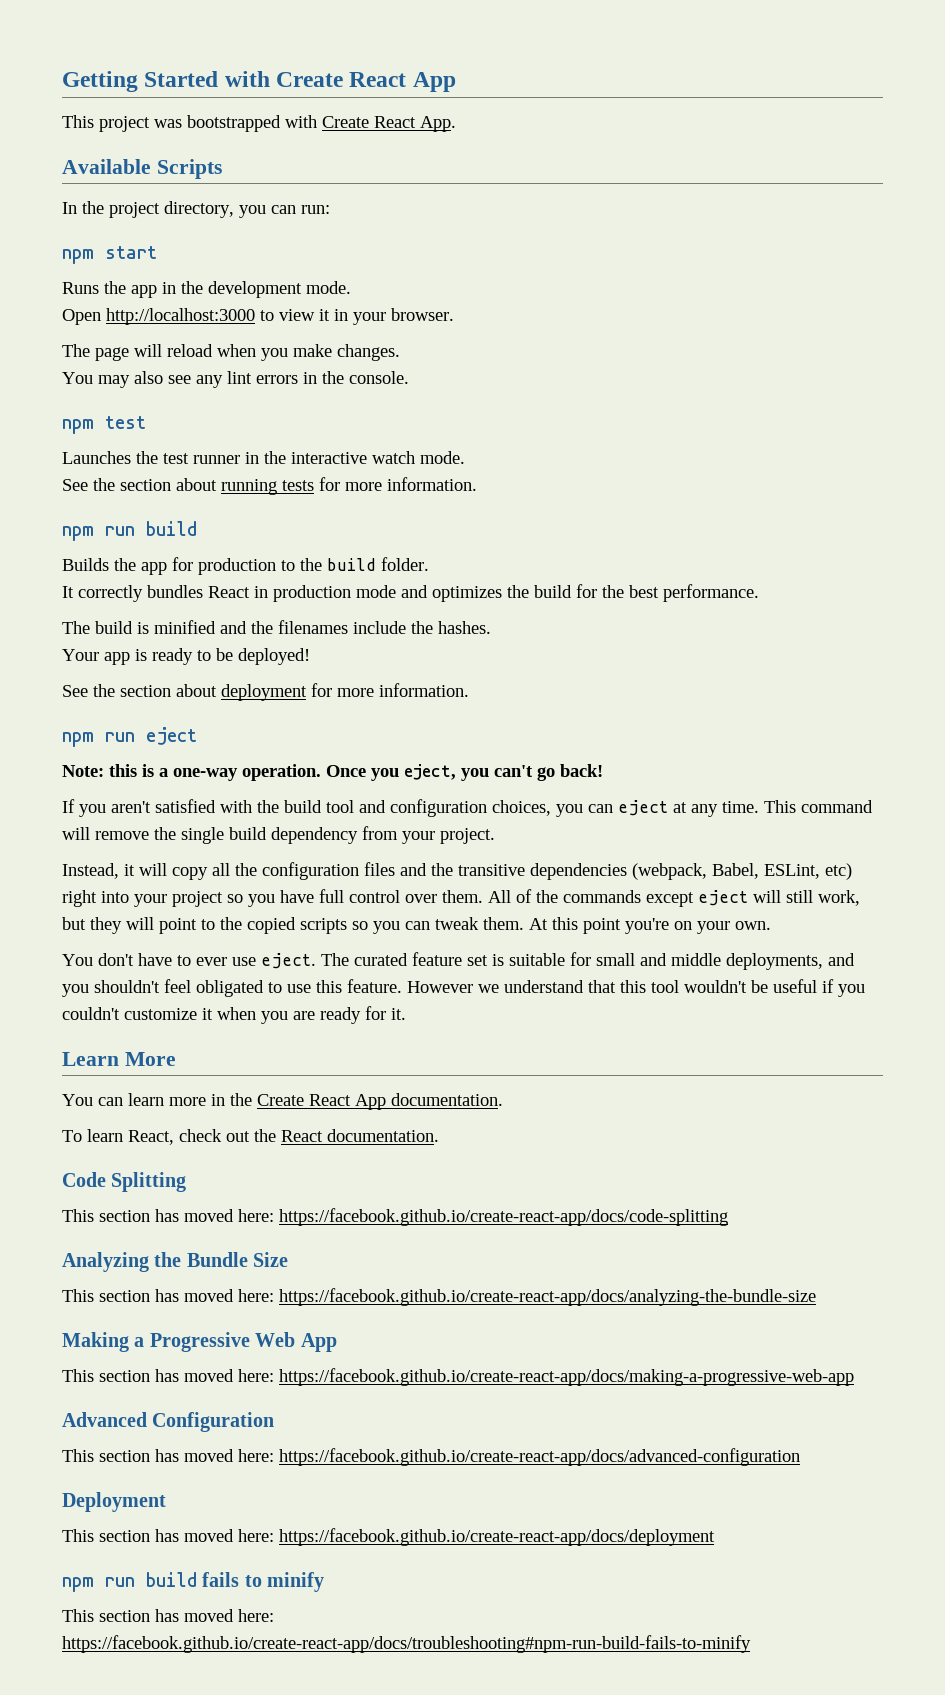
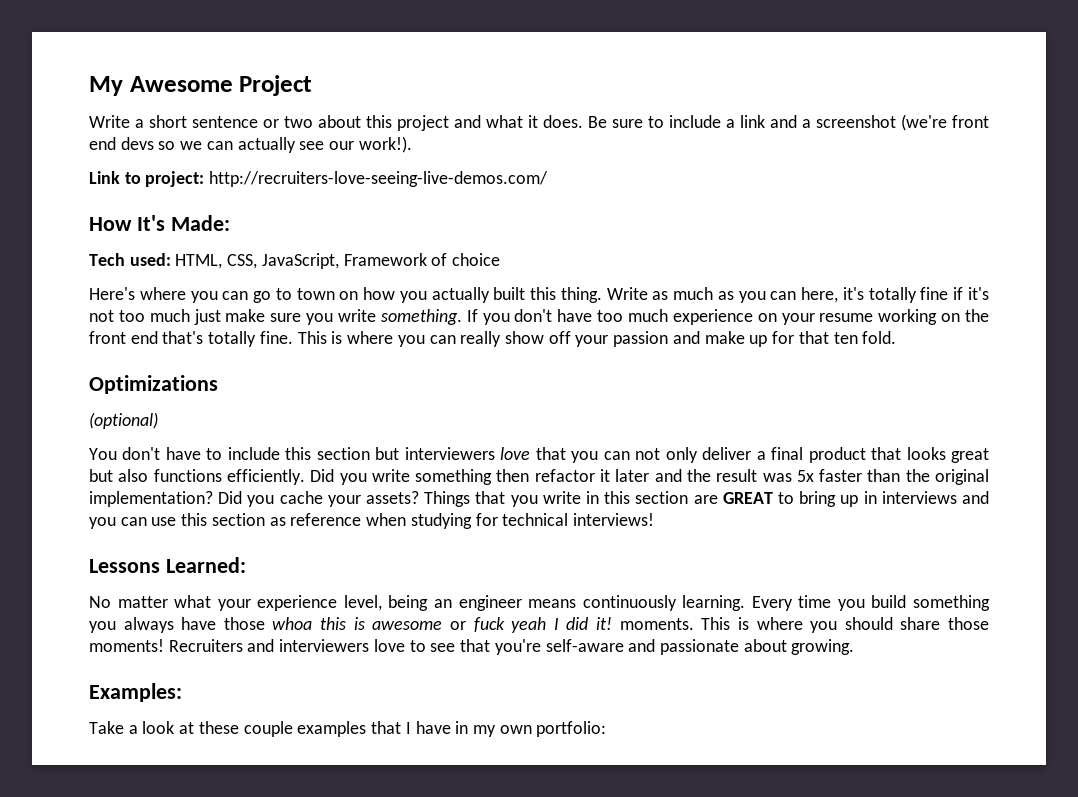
[62,71,456,92] [62,115,456,132] [62,159,222,179] [62,201,330,218] [62,246,157,264] [62,281,351,298] [62,308,454,325] [62,344,400,361] [62,371,409,388] [62,416,146,434] [62,451,465,464] [62,477,477,495] [62,521,197,541] [62,557,429,575] [62,584,759,602] [62,620,491,634] [62,648,310,665] [62,683,469,701] [62,727,197,747] [62,764,603,781] [62,799,873,817] [62,826,495,844] [62,862,852,880] [62,889,860,907] [62,917,771,934] [62,952,855,970] [62,979,865,997] [62,1006,406,1024] [62,1052,176,1066] [62,1093,503,1110] [62,1129,439,1145] [62,1172,187,1192] [62,1208,728,1226] [62,1252,289,1272] [62,1288,816,1306] [62,1332,337,1352] [62,1368,854,1386] [62,1412,275,1432] [62,1448,800,1466] [62,1492,166,1512] [62,1528,715,1546] [62,1572,325,1592] [62,1609,274,1622] [62,1635,751,1653] Getting Started with Create React App // This project was bootstrapped with Create React App. // Available Scripts // In the project directory, you can run: // npm start // Runs the app in the development mode. // Open http://localhost:3000 to view it in your browser. // The page will reload when you make changes. // You may also see any lint errors in the console. // npm test // Launches the test runner in the interactive watch mode. // See the section about running tests for more information. // npm run build // Builds the app for production to the build folder. // It correctly bundles React in production mode and optimizes the build for the best performance. // The build is minified and the filenames include the hashes. // Your app is ready to be deployed! // See the section about deployment for more information. // npm run eject // Note: this is a one-way operation. Once you eject, you can't go back! // If you aren't satisfied with the build tool and configuration choices, you can eject at any time. This command will remove the single build dependency from your project. // Instead, it will copy all the configuration files and the transitive dependencies (webpack, Babel, ESLint, etc) right into your project so you have full control over them. All of the commands except eject will still work, but they will point to the copied scripts so you can tweak them. At this point you're on your own. // You don't have to ever use eject. The curated feature set is suitable for small and middle deployments, and you shouldn't feel obligated to use this feature. However we understand that this tool wouldn't be useful if you couldn't customize it when you are ready for it. // Learn More // You can learn more in the Create React App documentation. // To learn React, check out the React documentation. // Code Splitting // This section has moved here: https://facebook.github.io/create-react-app/docs/code-splitting // Analyzing the Bundle Size // This section has moved here: https://facebook.github.io/create-react-app/docs/analyzing-the-bundle-size // Making a Progressive Web App // This section has moved here: https://facebook.github.io/create-react-app/docs/making-a-progressive-web-app // Advanced Configuration // This section has moved here: https://facebook.github.io/create-react-app/docs/advanced-configuration // Deployment // This section has moved here: https://facebook.github.io/create-react-app/docs/deployment // npm run build fails to minify // This section has moved here: https://facebook.github.io/create-react-app/docs/troubleshooting#npm-run-build-fails-to-minify -> [89,75,313,96] [89,114,989,131] [89,136,412,153] [89,171,549,187] [89,215,230,231] [89,253,501,269] [89,287,989,303] [89,309,990,325] [89,331,897,347] [89,375,218,394] [89,412,158,429] [89,447,990,463] [89,469,989,485] [89,491,990,507] [89,513,654,529] [89,557,246,573] [89,595,990,611] [89,617,989,633] [89,639,855,655] [89,683,182,702] [89,721,607,737] My Awesome Project // Write a short sentence or two about this project and what it does. Be sure to include a link and a screenshot (we're front end devs so we can actually see our work!). // Link to project: http://recruiters-love-seeing-live-demos.com/ // How It's Made: // Tech used: HTML, CSS, JavaScript, Framework of choice // Here's where you can go to town on how you actually built this thing. Write as much as you can here, it's totally fine if it's not too much just make sure you write something. If you don't have too much experience on your resume working on the front end that's totally fine. This is where you can really show off your passion and make up for that ten fold. // Optimizations // (optional) // You don't have to include this section but interviewers love that you can not only deliver a final product that looks great but also functions efficiently. Did you write something then refactor it later and the result was 5x faster than the original implementation? Did you cache your assets? Things that you write in this section are GREAT to bring up in interviews and you can use this section as reference when studying for technical interviews! // Lessons Learned: // No matter what your experience level, being an engineer means continuously learning. Every time you build something you always have those whoa this is awesome or fuck yeah I did it! moments. This is where you should share those moments! Recruiters and interviewers love to see that you're self-aware and passionate about growing. // Examples: // Take a look at these couple examples that I have in my own portfolio:

